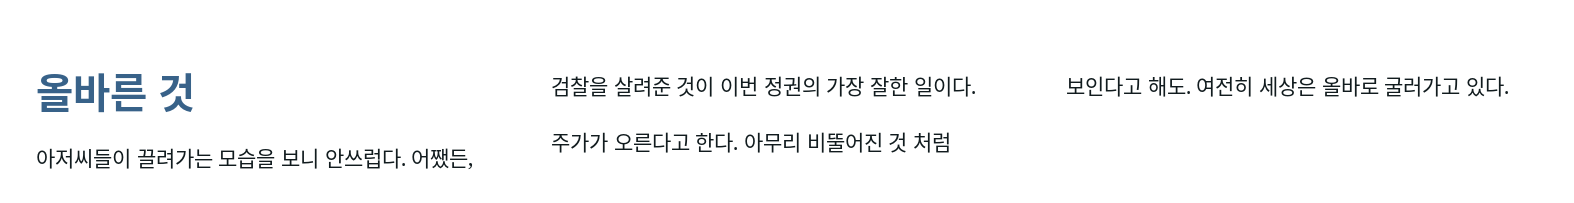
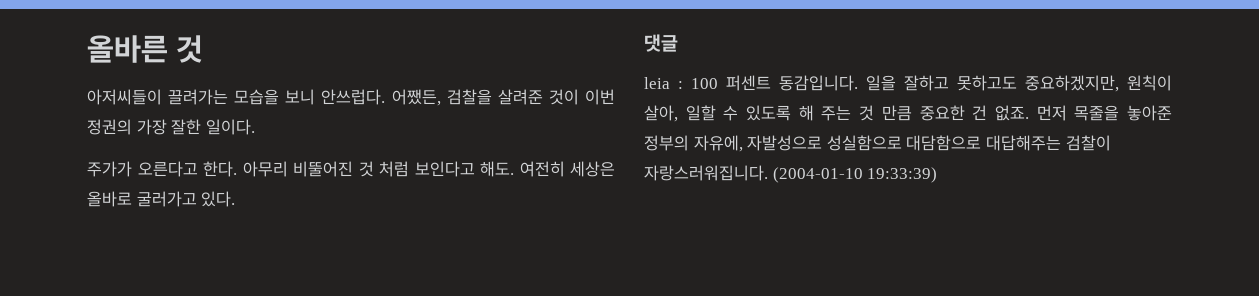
(1510, 86) none -> [644,34,678,52] [644,75,1172,92] [644,105,1172,122] [644,135,1111,152] [644,165,938,183] // 댓글 // leia : 100 퍼센트 동감입니다. 일을 잘하고 못하고도 중요하겠지만, 원칙이 살아, 일할 수 있도록 해 주는 것 만큼 중요한 건 없죠. 먼저 목줄을 놓아준 정부의 자유에, 자발성으로 성실함으로 대담함으로 대답해주는 검찰이 자랑스러워집니다. (2004-01-10 19:33:39)

